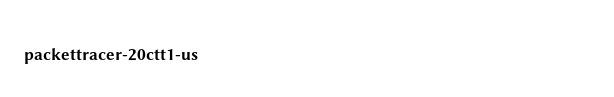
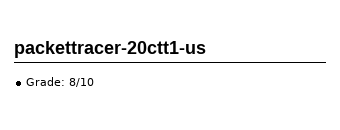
(198, 56) none -> [26,77,95,87] // Grade: 8/10

